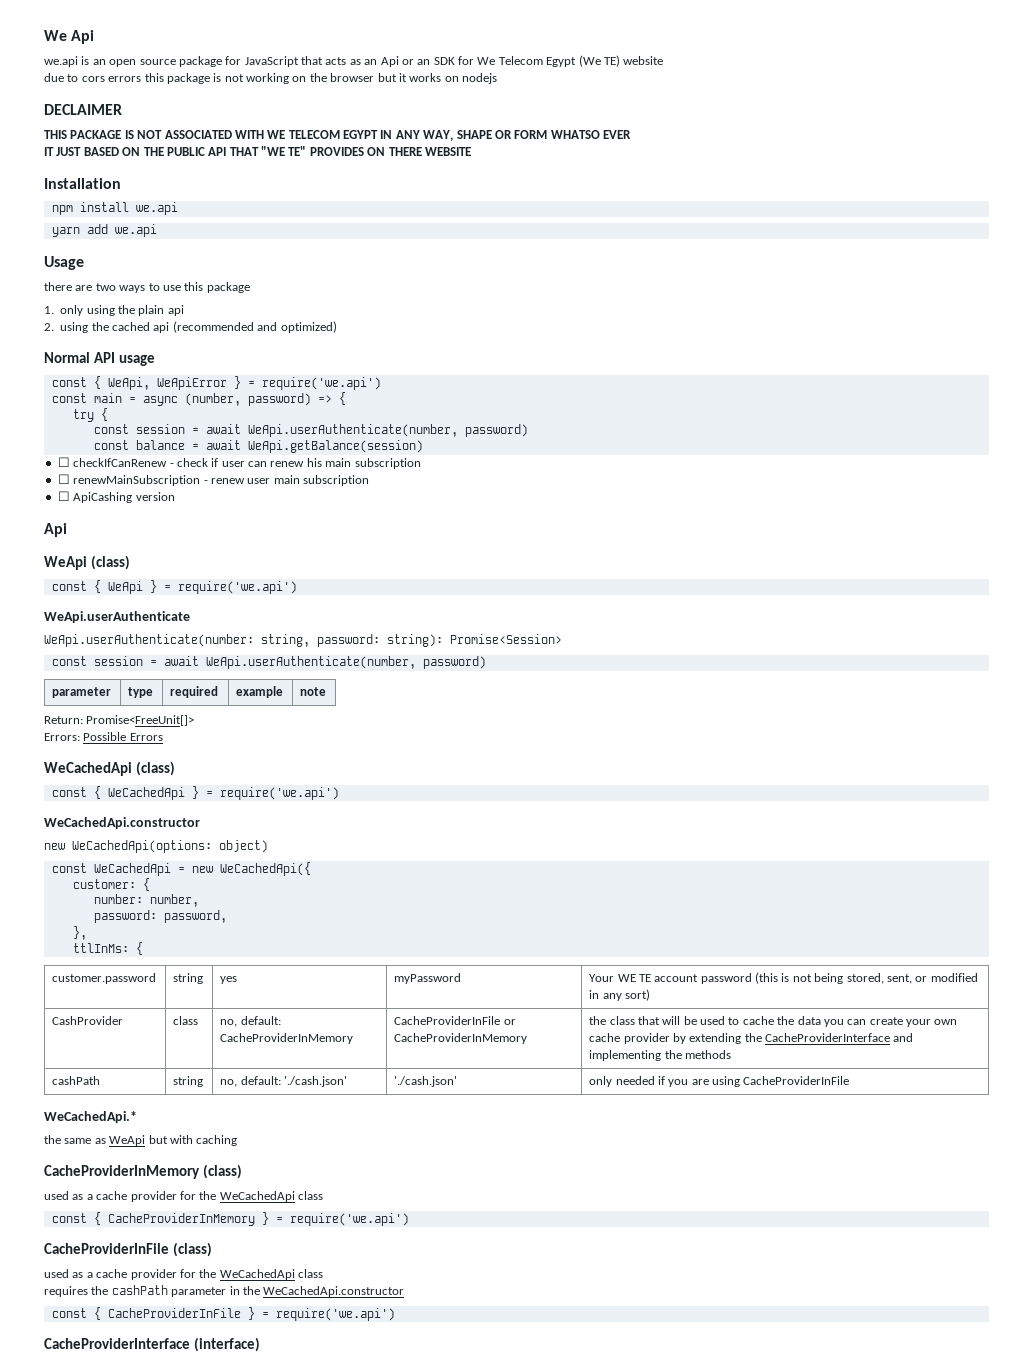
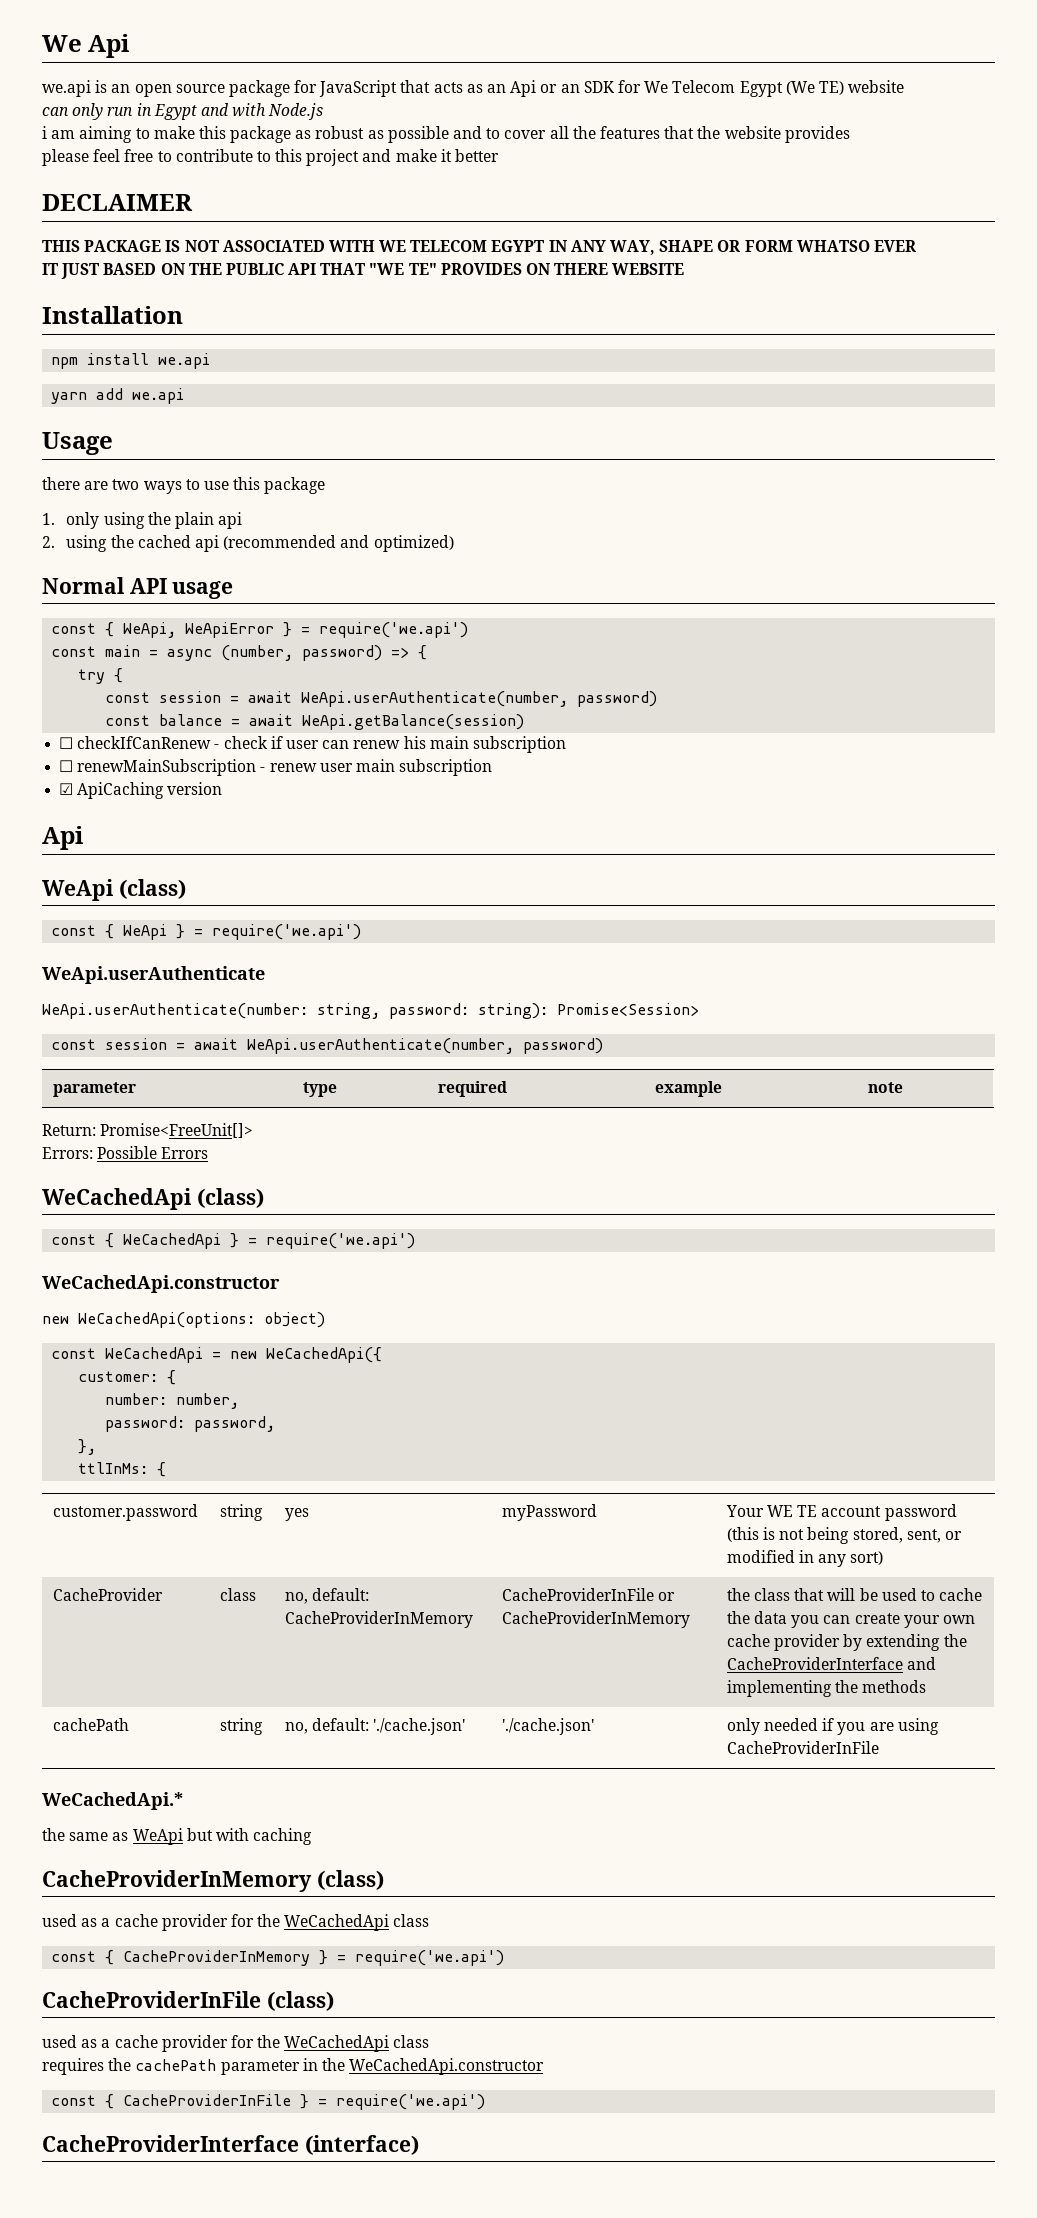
[44,73,497,84] due to cors errors this package is not working on the browser but it works on nodejs -> [42,103,324,120] [42,126,850,143] [42,149,500,166] can only run in Egypt and with Node.js // i am aiming to make this package as robust as possible and to cover all the features that the website provides // please feel free to contribute to this project and make it better
[57,491,133,503] ☐ ApiCashing -> [59,782,165,799] ☑ ApiCaching
[52,1016,124,1025] CashProvider -> [52,1588,163,1601] CacheProvider
[52,1076,101,1085] cashPath -> [52,1718,129,1731] cachePath
[283,1076,347,1087] [394,1076,458,1087] './cash.json' | './cash.json' -> [373,1718,466,1735] [501,1718,594,1735] './cache.json' | './cache.json'
[111,1285,168,1295] cashPath -> [135,2059,217,2071] cachePath

